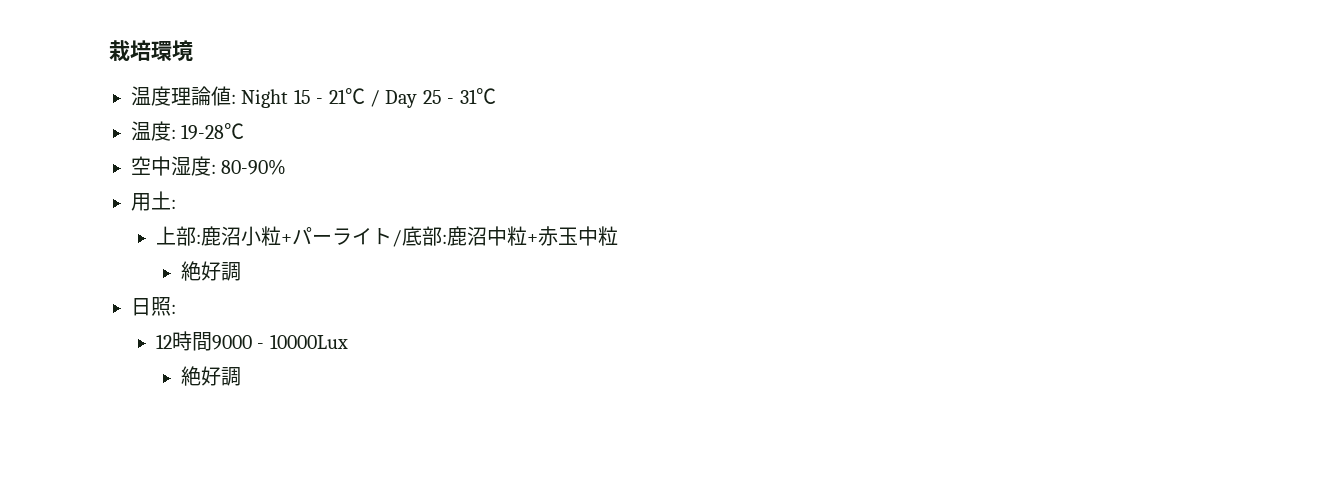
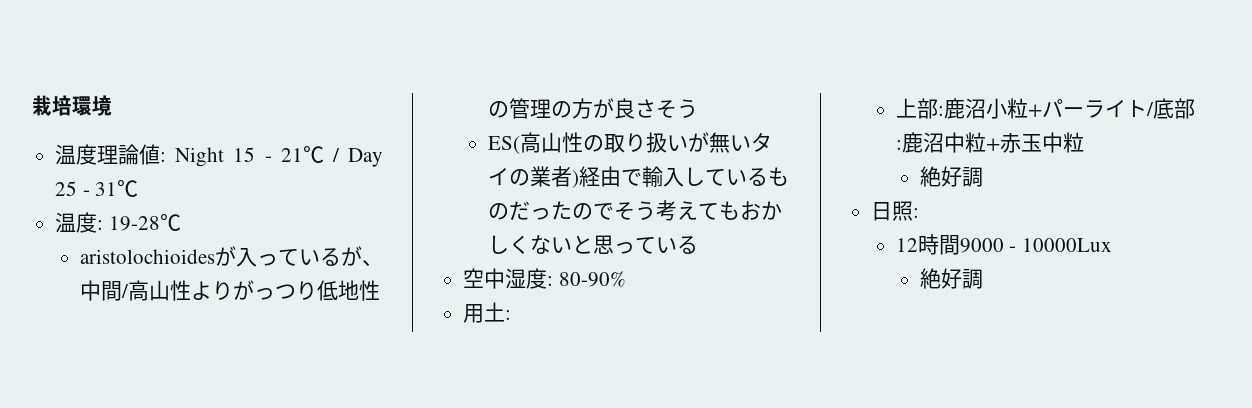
(245, 131) none -> [79,246,383,267] [79,280,380,301] [487,98,698,119] [487,132,772,154] [487,166,789,188] [487,200,782,221] [487,235,698,254] // aristolochioidesが入っているが、中間/高山性よりがっつり低地性の管理の方が良さそう // ES(高山性の取り扱いが無いタイの業者)経由で輸入しているものだったのでそう考えてもおかしくないと思っている

